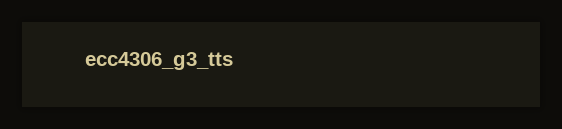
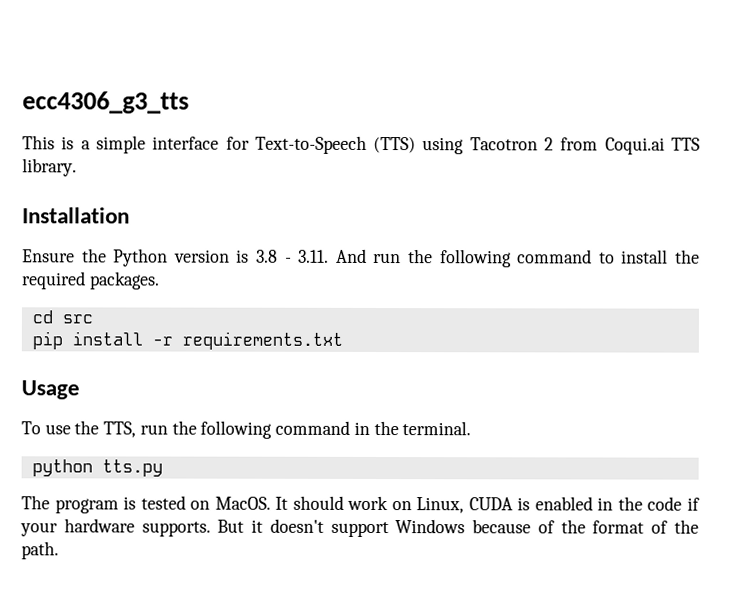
(233, 61) none -> [22,135,700,155] [22,158,77,177] [22,207,130,224] [22,248,701,268] [22,271,160,290] [31,310,93,324] [31,331,343,350] [21,380,80,400] [21,420,472,439] [31,459,163,477] [21,495,700,514] [20,518,699,538] [21,541,59,560] // This is a simple interface for Text-to-Speech (TTS) using Tacotron 2 from Coqui.ai TTS library. // Installation // Ensure the Python version is 3.8 - 3.11. And run the following command to install the required packages. // cd src // pip install -r requirements.txt // Usage // To use the TTS, run the following command in the terminal. // python tts.py // The program is tested on MacOS. It should work on Linux, CUDA is enabled in the code if your hardware supports. But it doesn't support Windows because of the format of the path.

